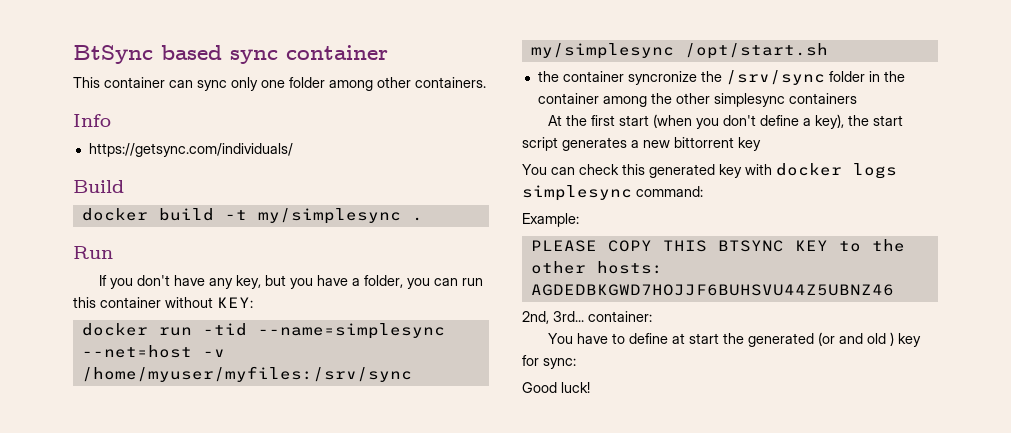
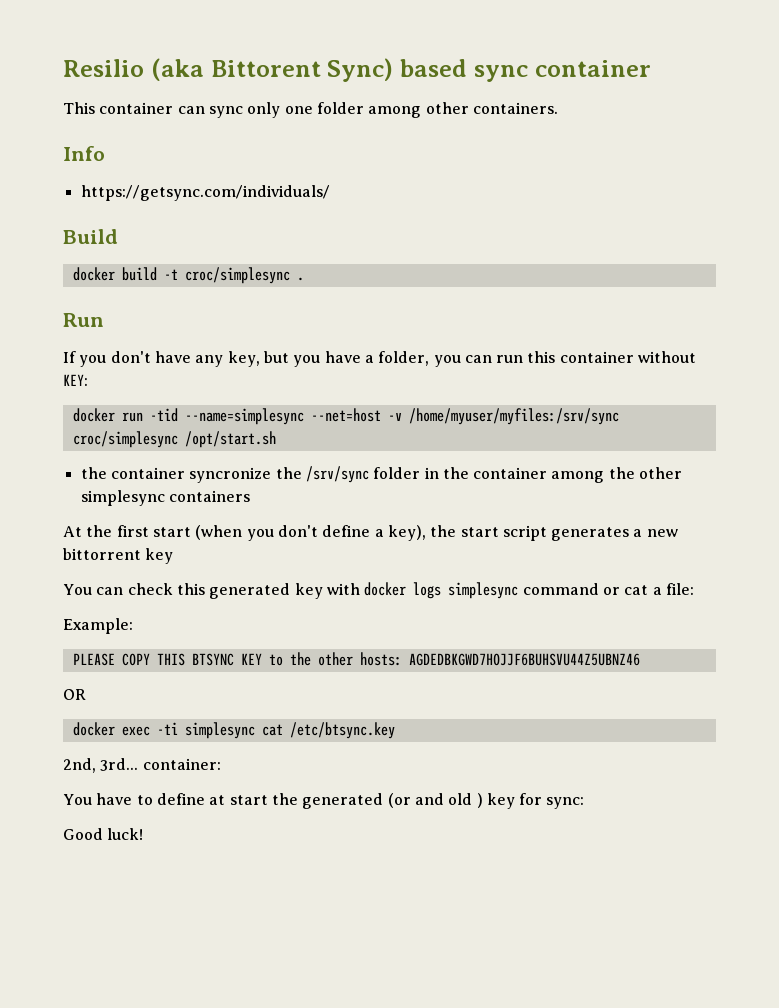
[73,45,153,64] BtSync -> [63,58,394,82] Resilio (aka Bittorent Sync)
[257,208,401,224] my/simplesync -> [184,267,290,284] croc/simplesync
[530,43,674,59] my/simplesync -> [72,431,178,448] croc/simplesync
[636,186,703,197] command: -> [522,583,694,595] command or cat a file:
(894, 290) none -> [63,689,86,700] [72,722,395,739] // OR // docker exec -ti simplesync cat /etc/btsync.key

